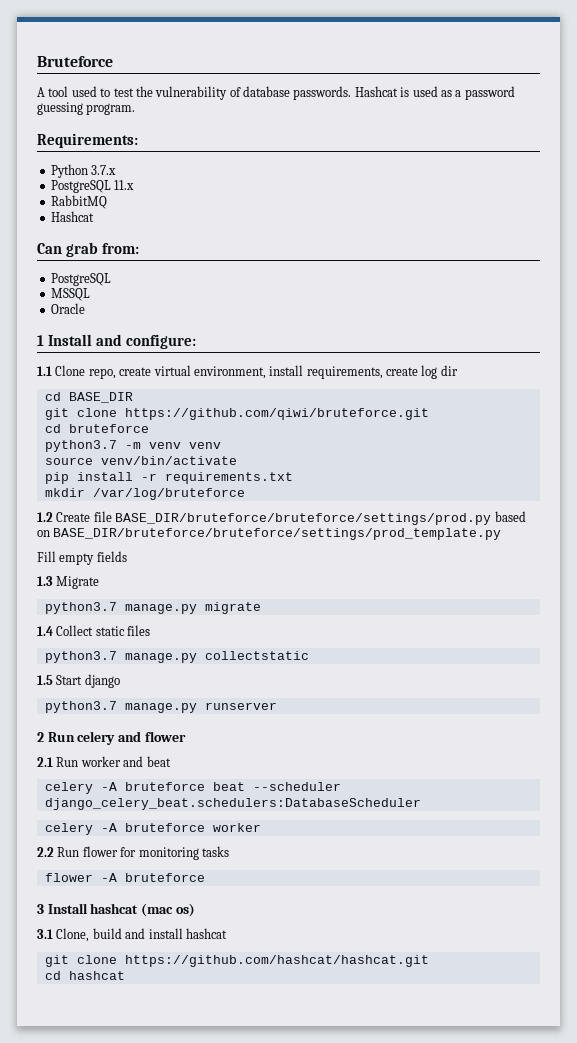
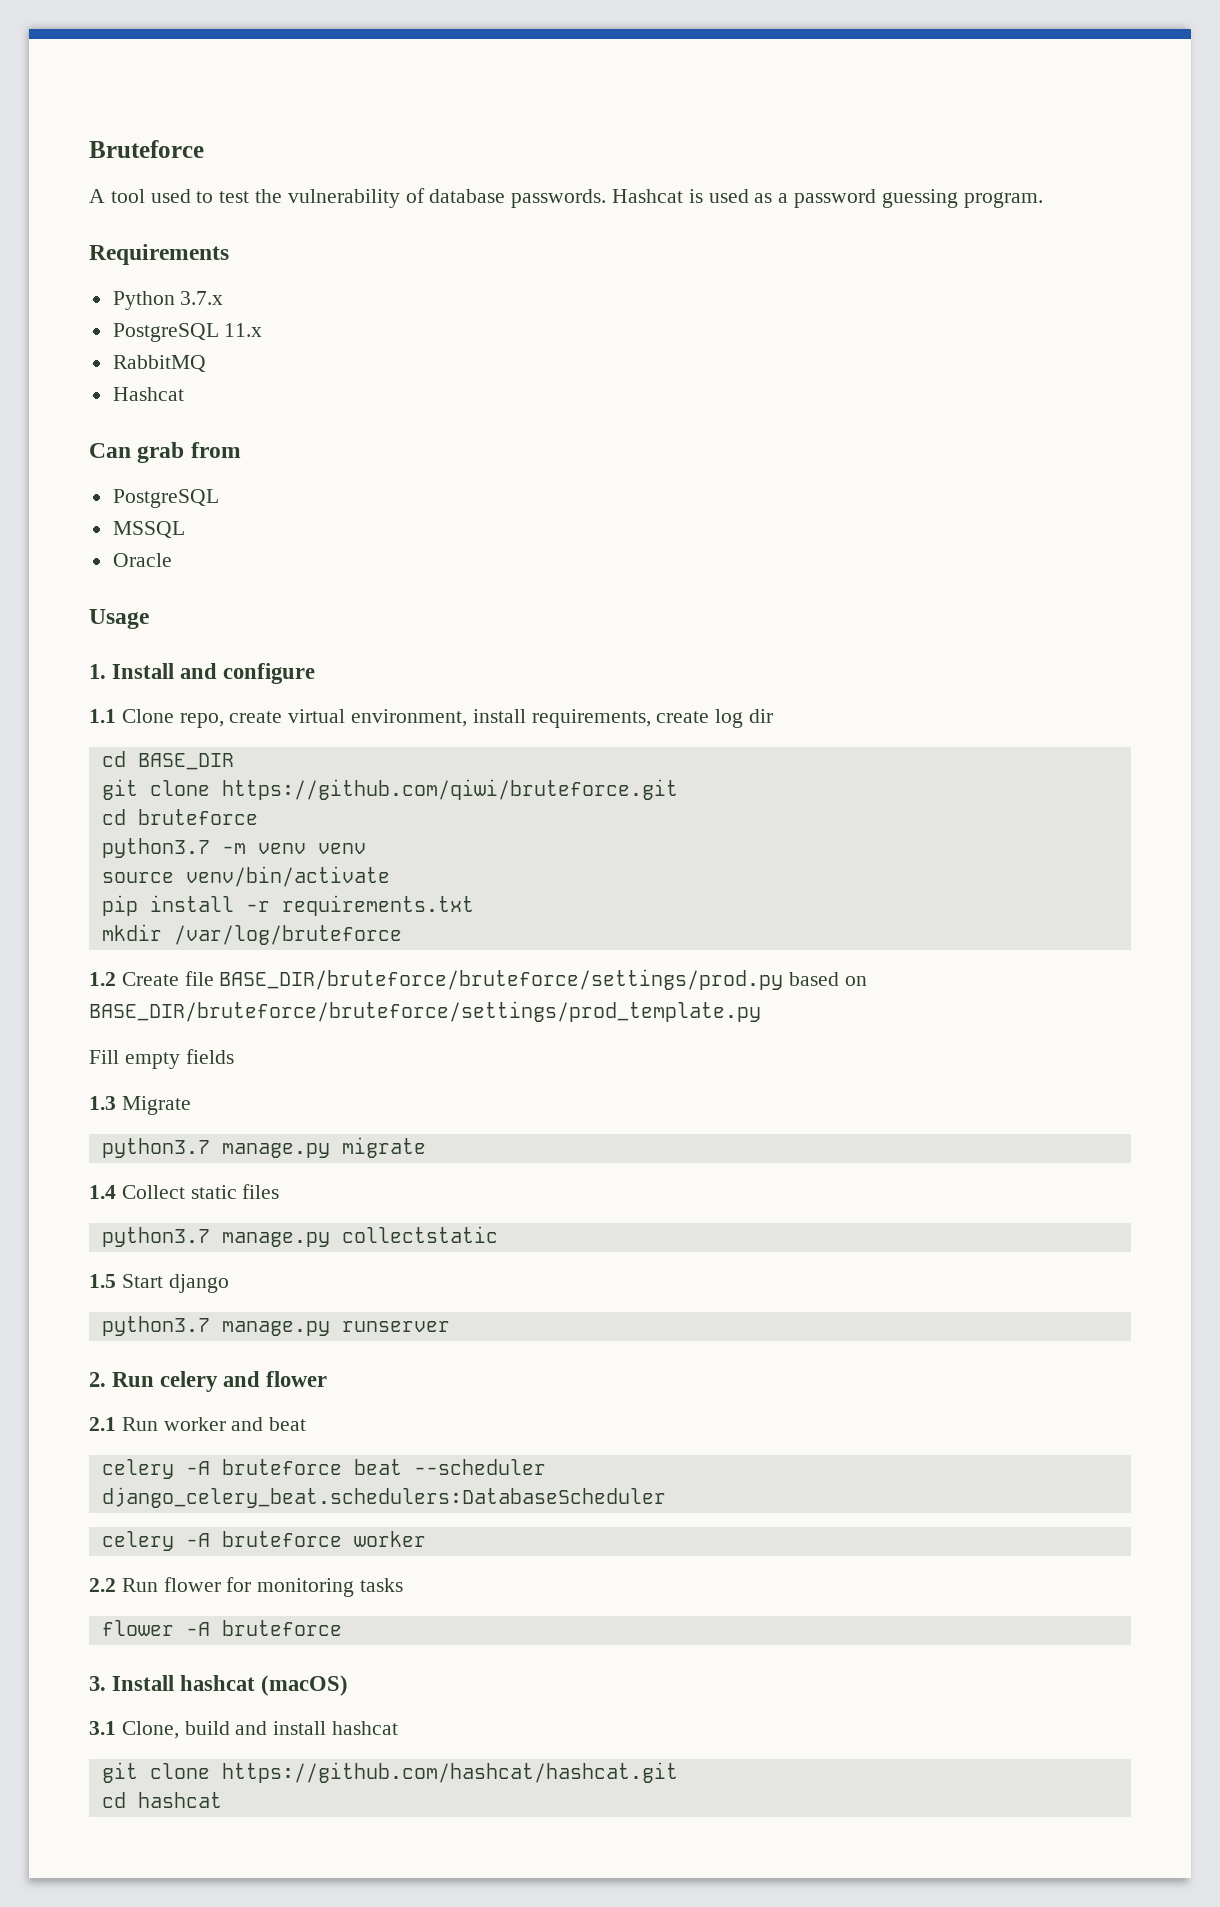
[37,133,138,148] Requirements: -> [89,244,229,265] Requirements
[101,243,139,254] from: -> [190,442,241,458] from
[37,335,44,346] 1 -> [89,609,149,629] [89,664,106,679] Usage // 1.
[125,334,196,349] configure: -> [223,663,316,684] configure
[37,732,44,742] 2 -> [89,1372,106,1387] 2.
[37,904,44,914] 3 -> [89,1676,106,1691] 3.
[140,903,195,917] (mac os) -> [261,1675,349,1696] (macOS)

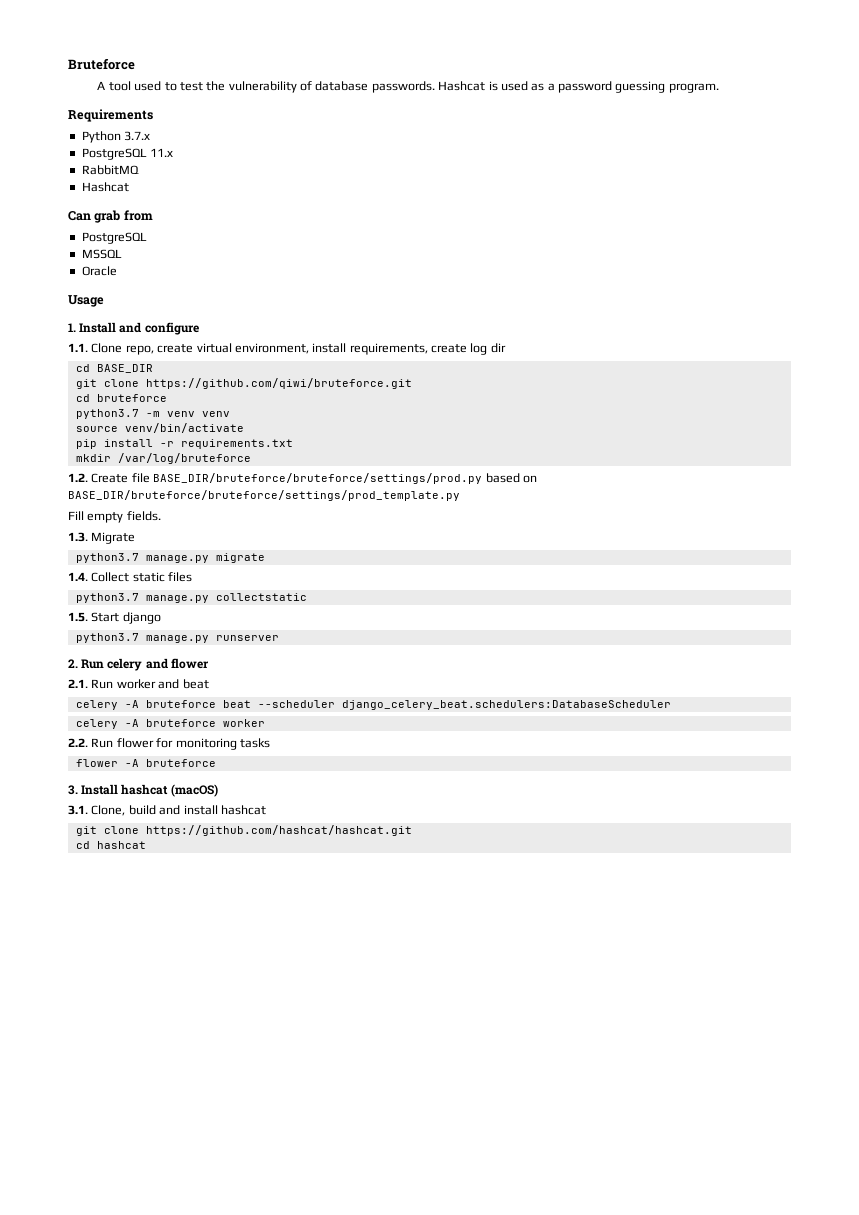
[89,709,116,723] 1.1 -> [68,343,88,352] 1.1.
[89,972,116,986] 1.2 -> [68,473,88,482] 1.2.
[185,1049,234,1064] [89,1096,116,1110] fields // 1.3 -> [126,511,161,521] [68,532,88,542] fields. // 1.3.
[89,1185,116,1199] 1.4 -> [68,572,88,581] 1.4.
[89,1274,116,1288] 1.5 -> [68,612,88,622] 1.5.
[89,1417,116,1431] 2.1 -> [68,679,88,688] 2.1.
[89,1578,116,1592] 2.2 -> [68,738,88,747] 2.2.
[89,1721,116,1735] 3.1 -> [68,805,88,815] 3.1.

